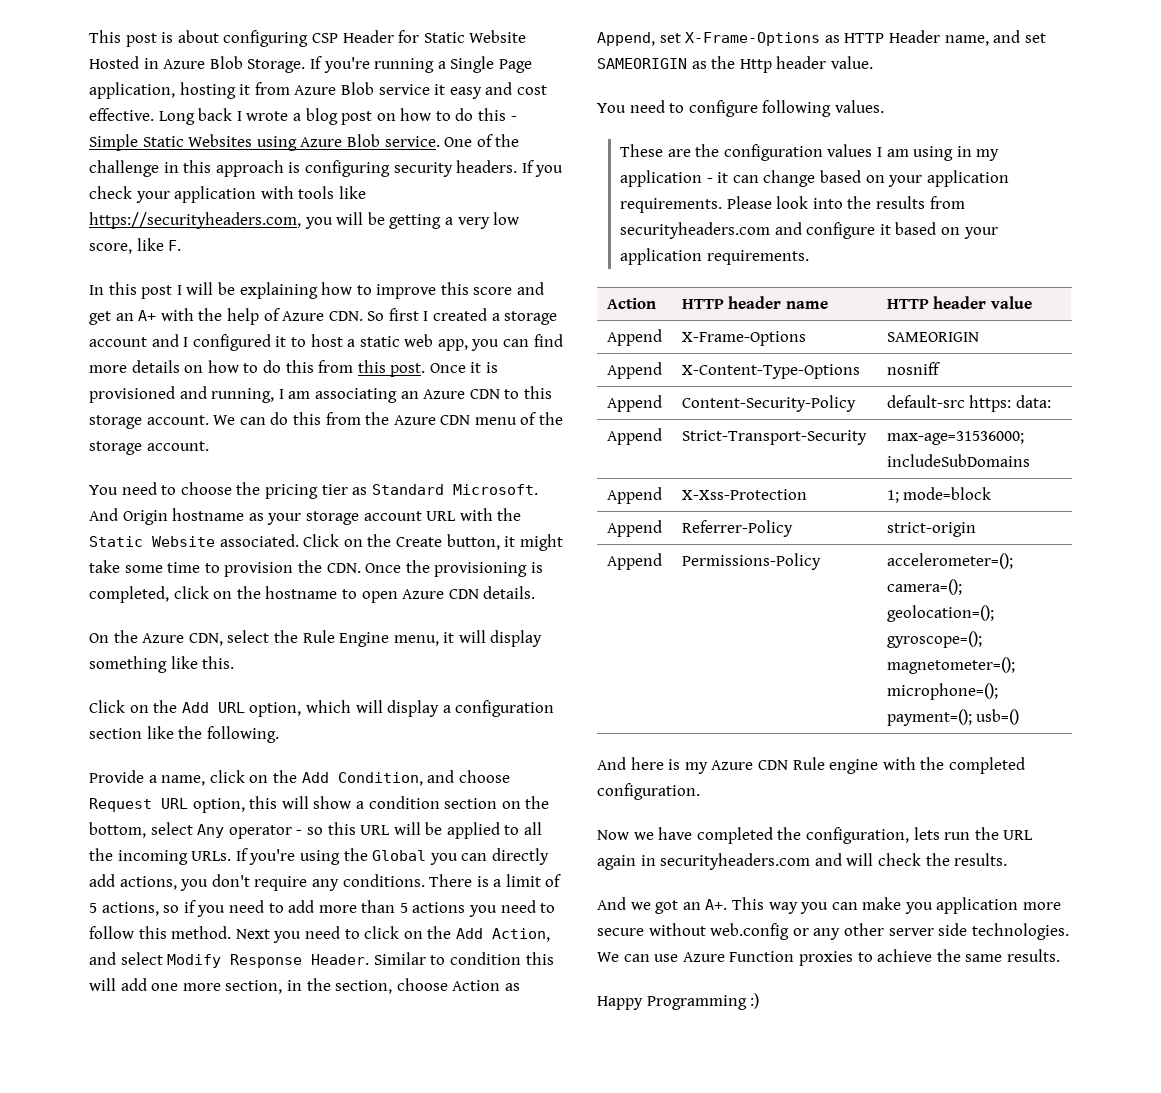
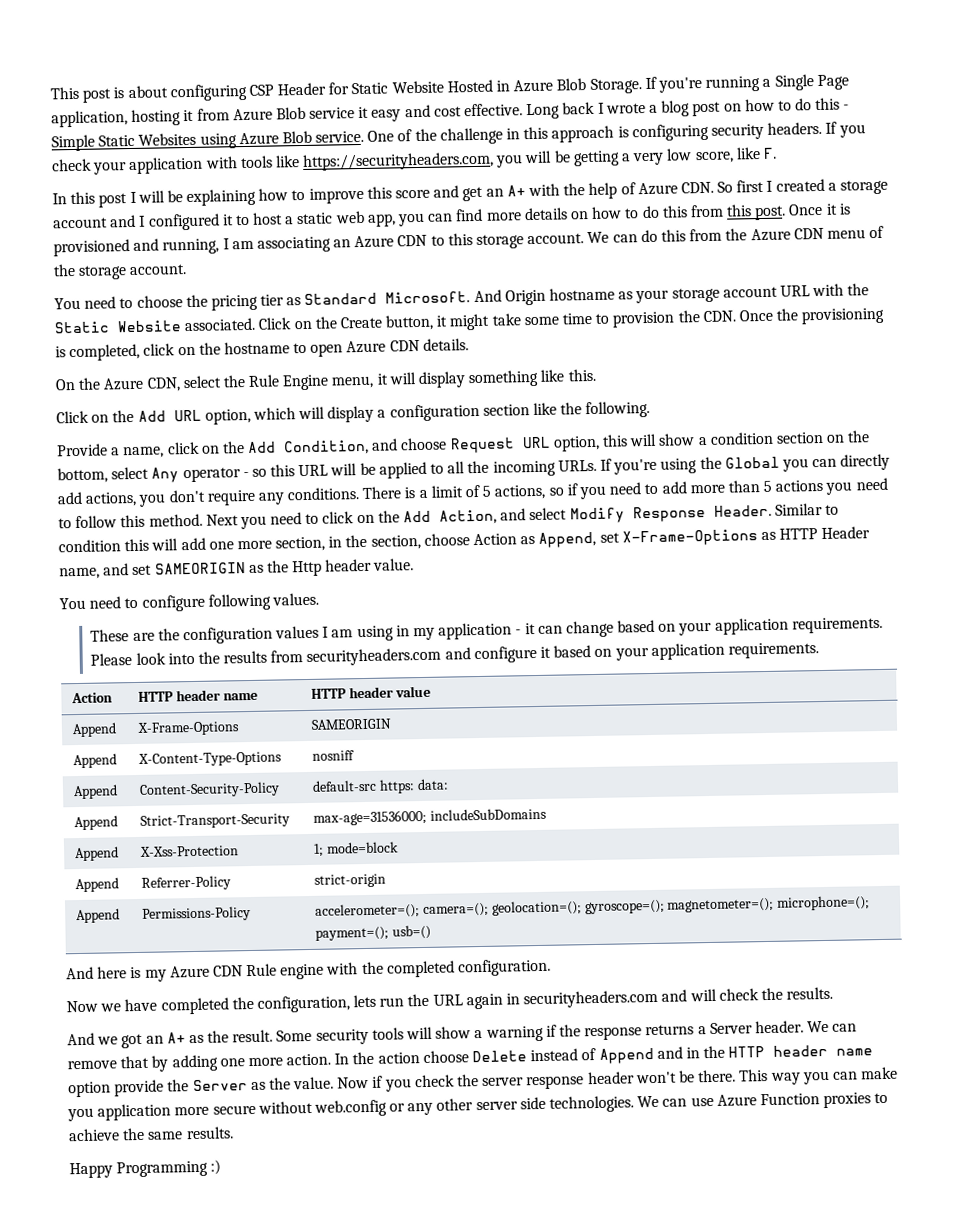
[705,899,728,910] A+. -> [166,1020,858,1045] [67,1044,874,1072] [68,1069,737,1098] A+ as the result. Some security tools will show a warning if the response returns a Server header. We can remove that by adding one more action. In the action choose Delete instead of Append and in the HTTP header name option provide the Server as the value. Now if you check the server response header won't be there.

